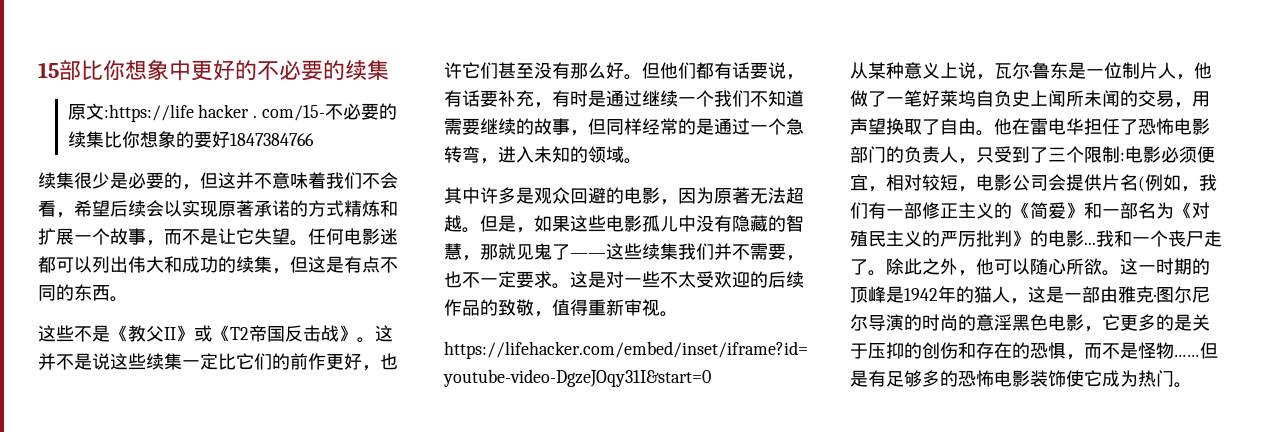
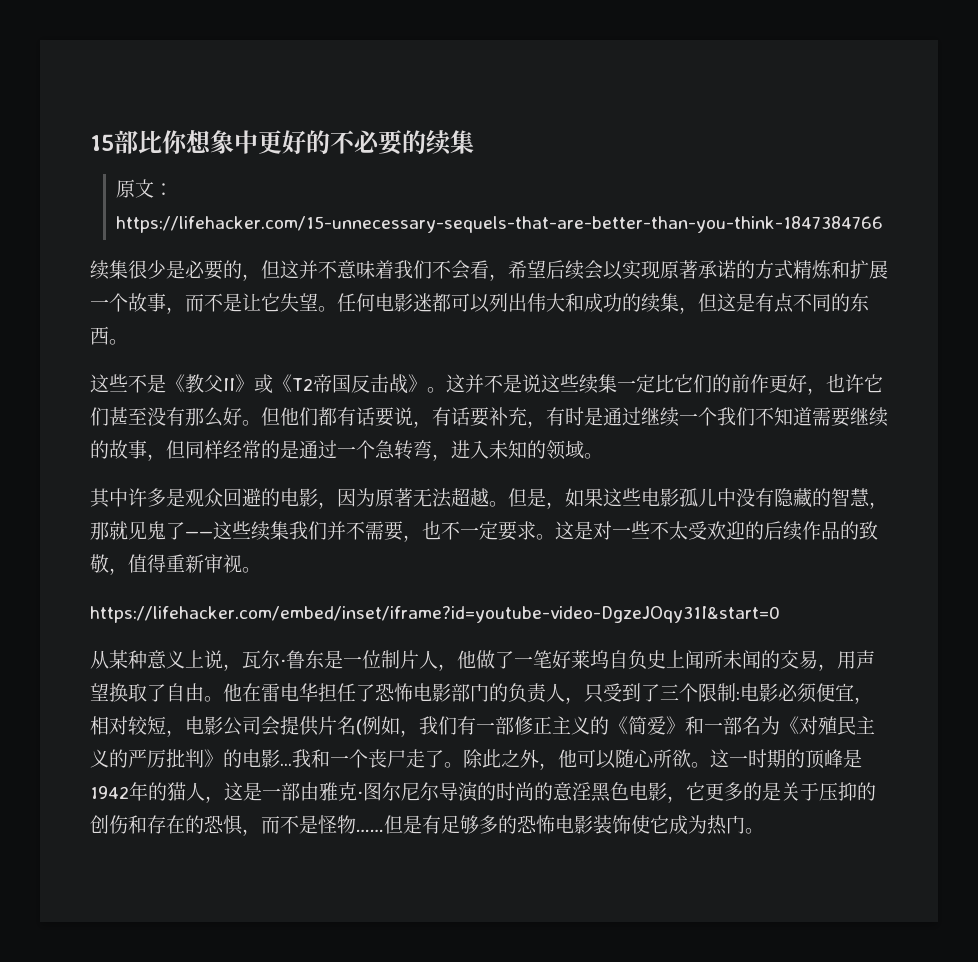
[103,103,397,122] [67,131,314,148] :https://life hacker . com/15-不必要的续集比你想象的要好1847384766 -> [154,183,174,196] [116,216,884,233] ：https://lifehacker.com/15-unnecessary-sequels-that-are-better-than-you-think-1847384766

